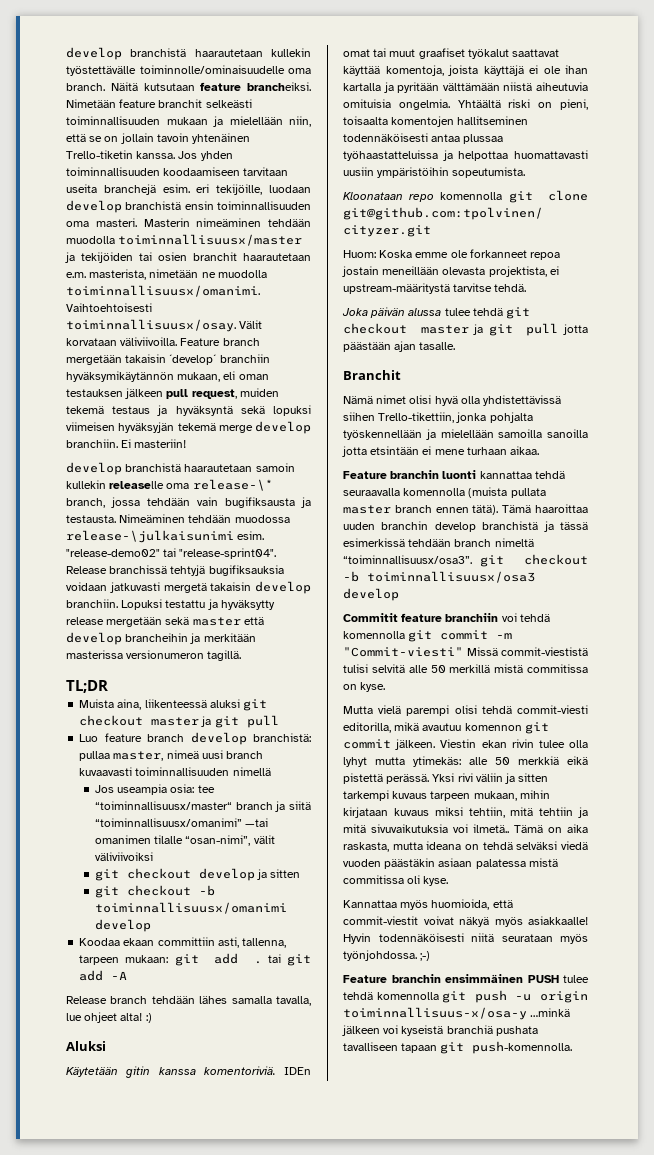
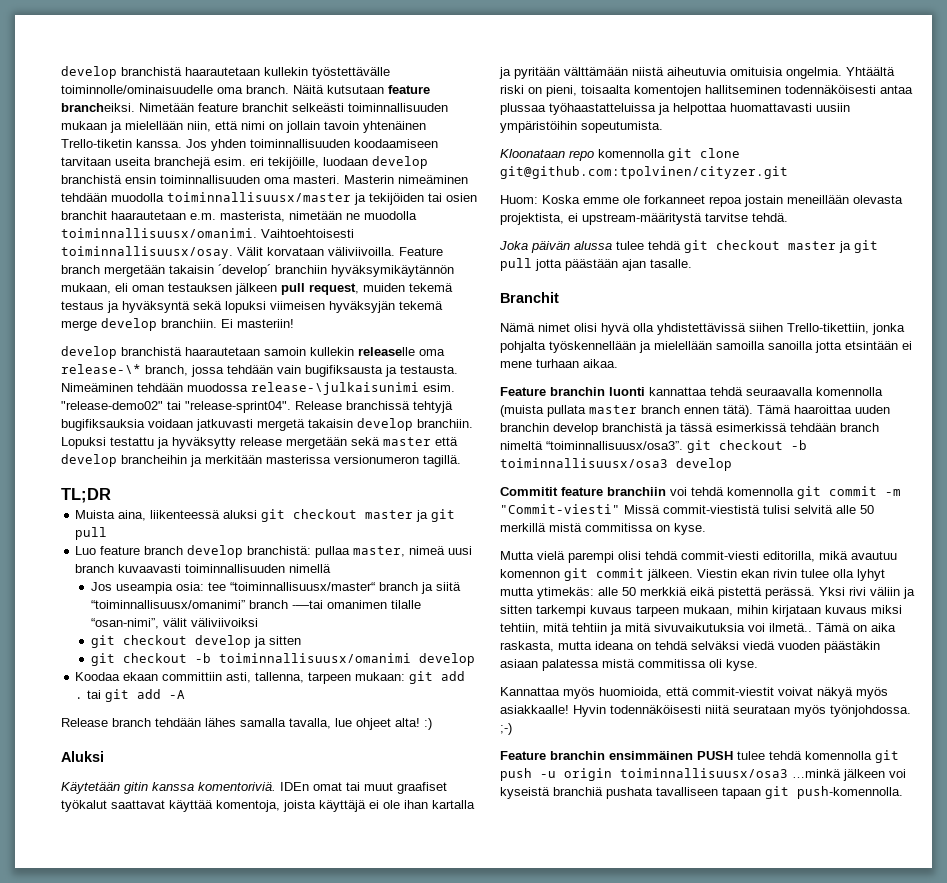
[89,136,103,142] se -> [241,121,265,130] nimi
[245,818,269,827] —tai -> [248,600,323,609] branch -—tai
[343,1007,527,1020] toiminnallisuus-x/osa-y -> [620,768,788,778] toiminnallisuusx/osa3

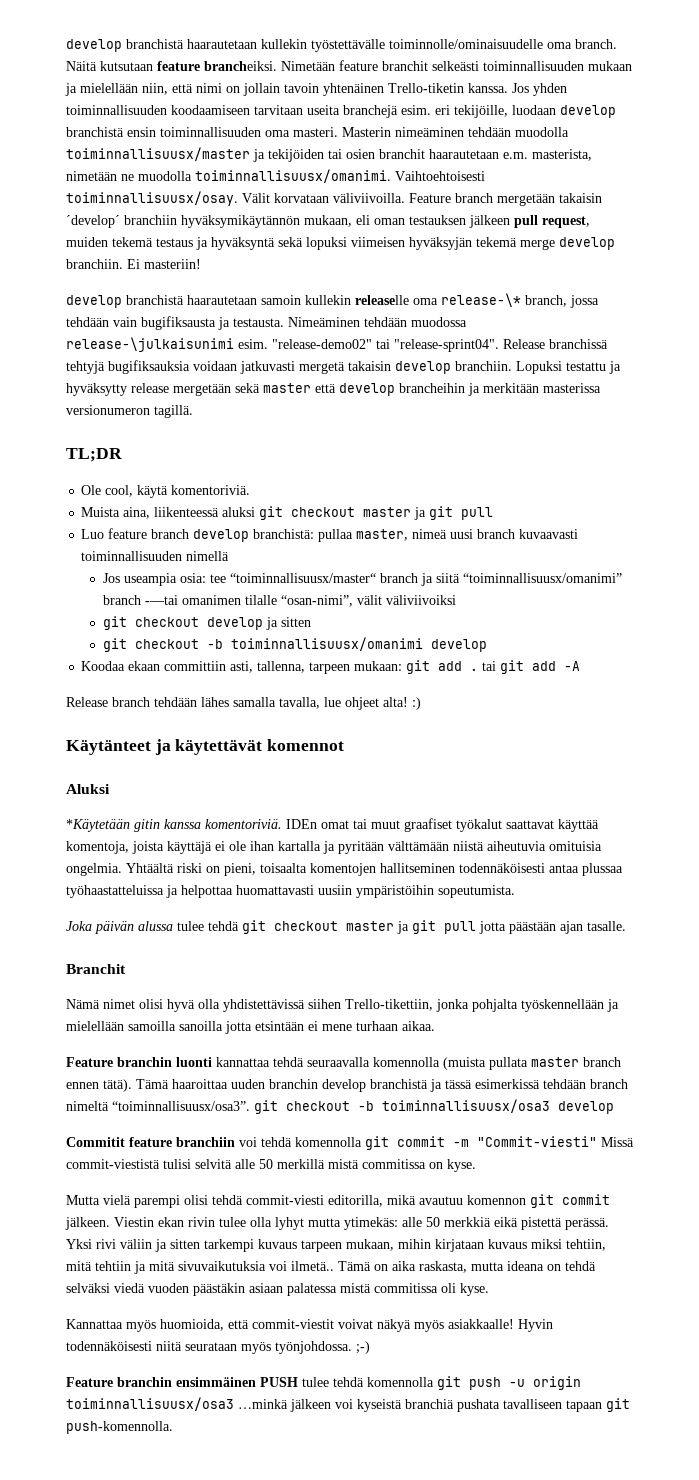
(111, 495) none -> [81,485,251,498] // Ole cool, käytä komentoriviä.
(432, 724) none -> [66,739,345,755] // Käytänteet ja käytettävät komennot
[61,782,120,794] Käytetään -> [66,819,130,832] *Käytetään
[500,148,740,161] [500,166,788,179] [500,195,903,207] [500,213,788,225] // Kloonataan repo komennolla git clone git@github.com:tpolvinen/cityzer.git // Huom: Koska emme ole forkanneet repoa jostain meneillään olevasta projektista, ei upstream-määritystä tarvitse tehdä. -> (515, 891) none

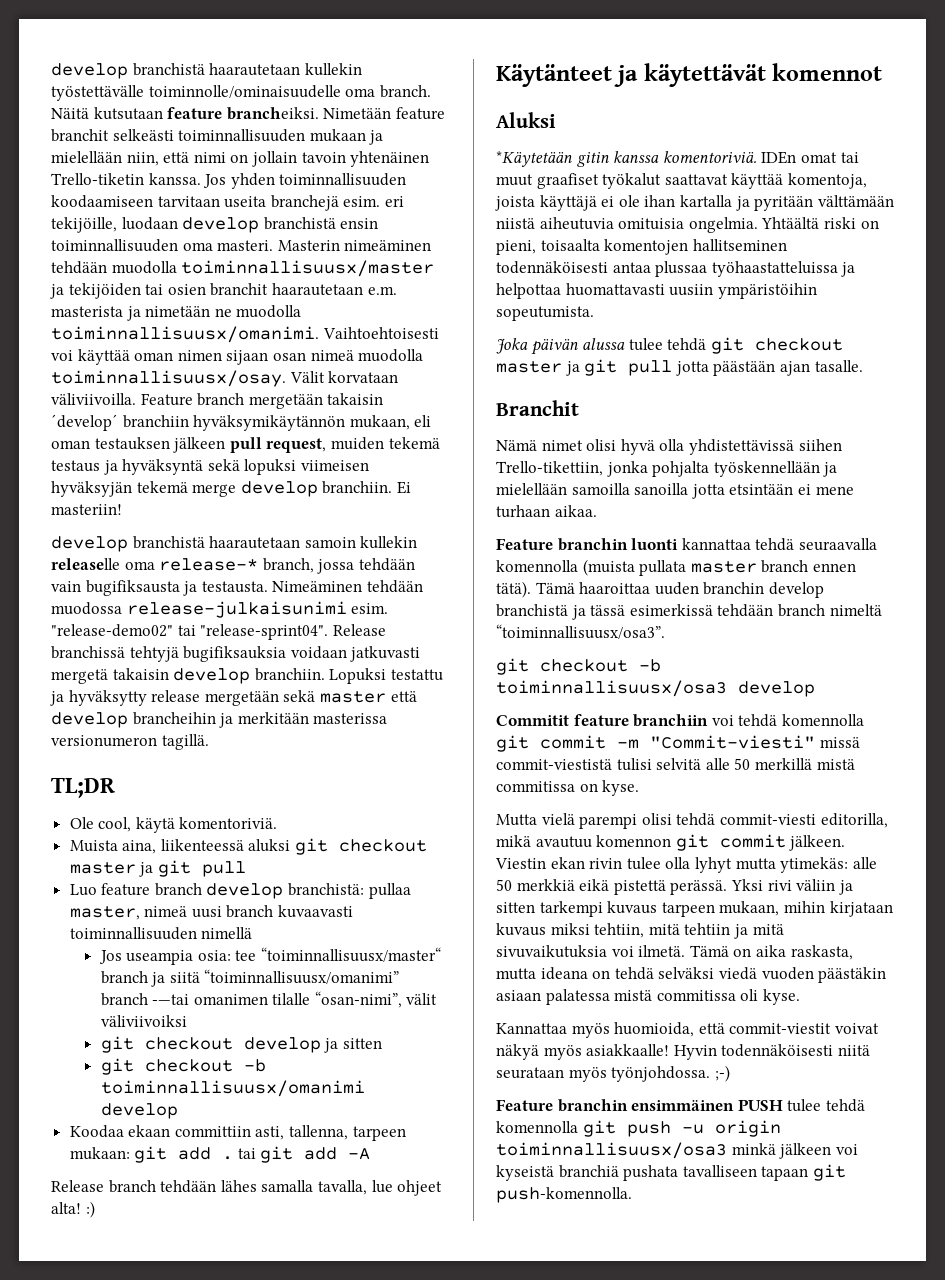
[532,149,592,161] masterista, -> [51,306,141,321] masterista ja
(485, 176) none -> [51,349,424,365] voi käyttää oman nimen sijaan osan nimeä muodolla
[441,293,521,307] release-\* -> [159,558,259,571] release-*
[66,337,234,352] release-\julkaisunimi -> [126,601,347,618] release-julkaisunimi
(250, 1106) none -> (665, 631) //
[601,1137,634,1147] Missä -> [819,737,860,748] missä
[291,1261,334,1271] ilmetä.. -> [638,945,686,957] ilmetä.
[238,1399,288,1409] …minkä -> [731,1143,776,1155] minkä

